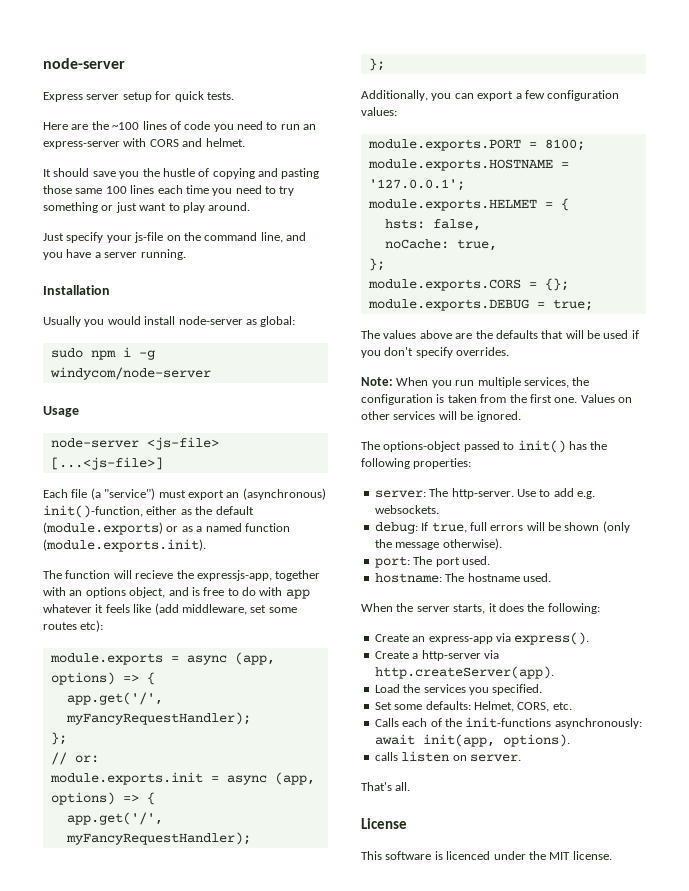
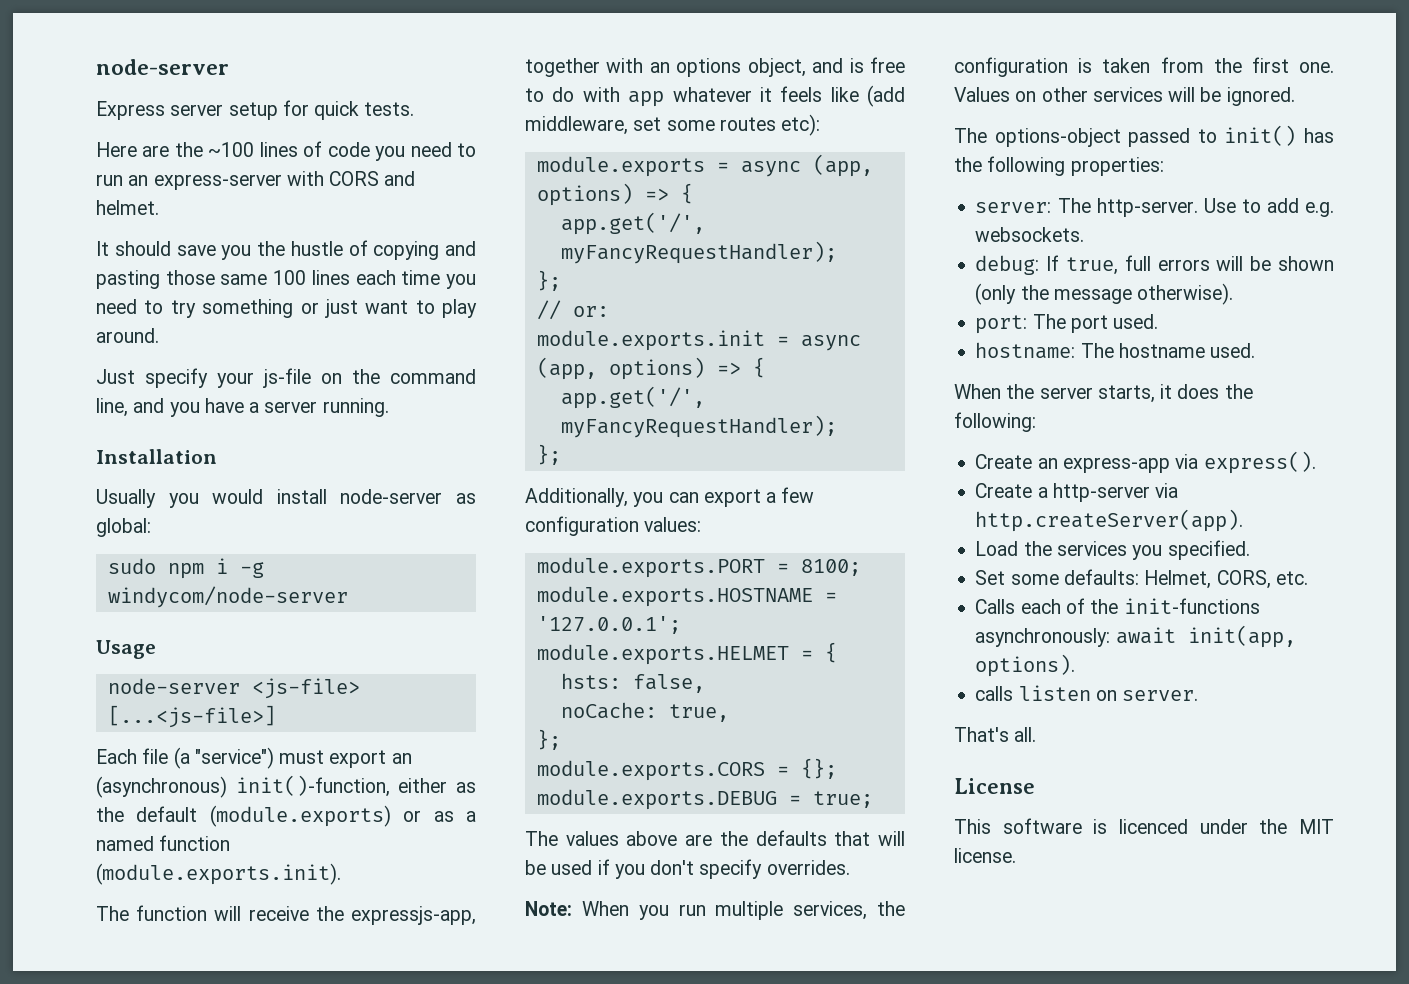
[135,570,174,579] recieve -> [248,906,309,921] receive

